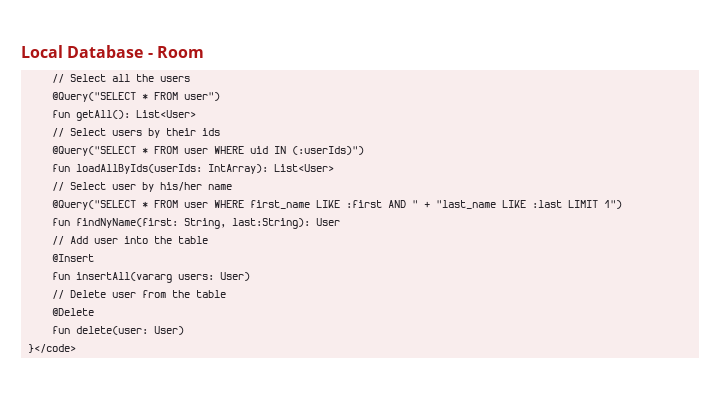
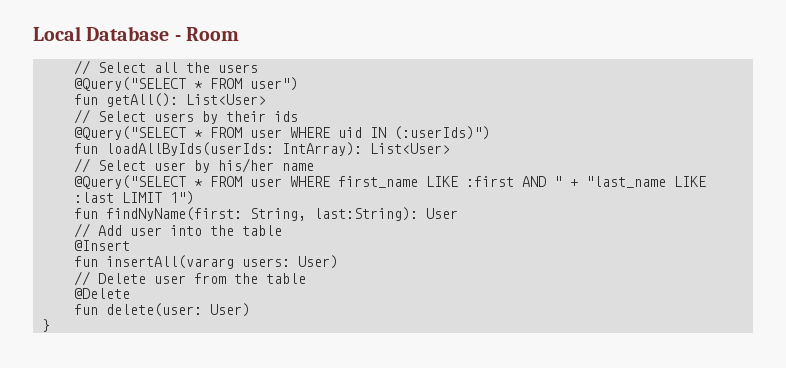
[27,344,76,353] }</code> -> [42,319,51,332] }

